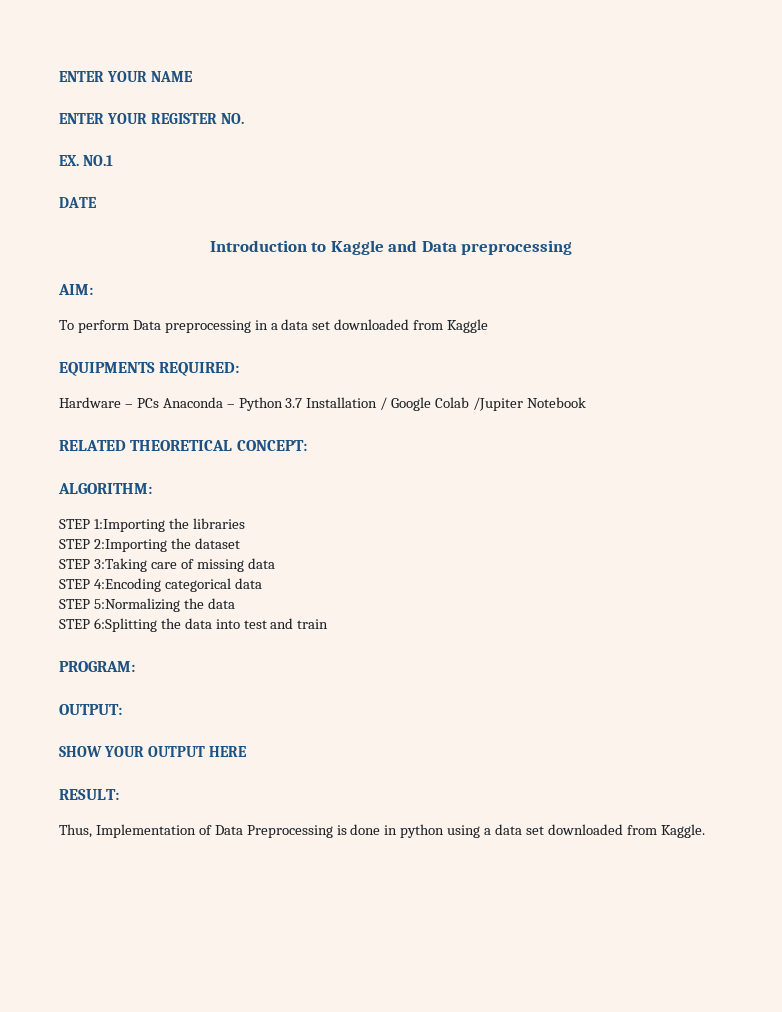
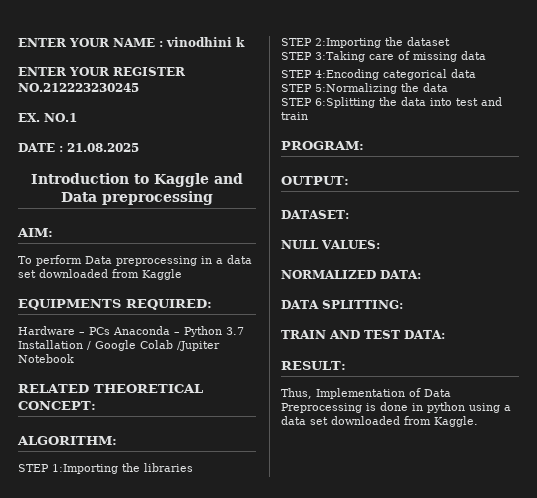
(194, 76) none -> [159,37,245,47] : vinodhini k
[221,113,245,124] NO. -> [18,83,139,92] NO.212223230245
(97, 202) none -> [59,143,139,152] : 21.08.2025
[59,746,248,757] SHOW YOUR OUTPUT HERE -> [281,210,349,219] [281,240,380,249] [281,270,421,279] [281,300,403,309] [281,330,445,339] DATASET: // NULL VALUES: // NORMALIZED DATA: // DATA SPLITTING: // TRAIN AND TEST DATA:

